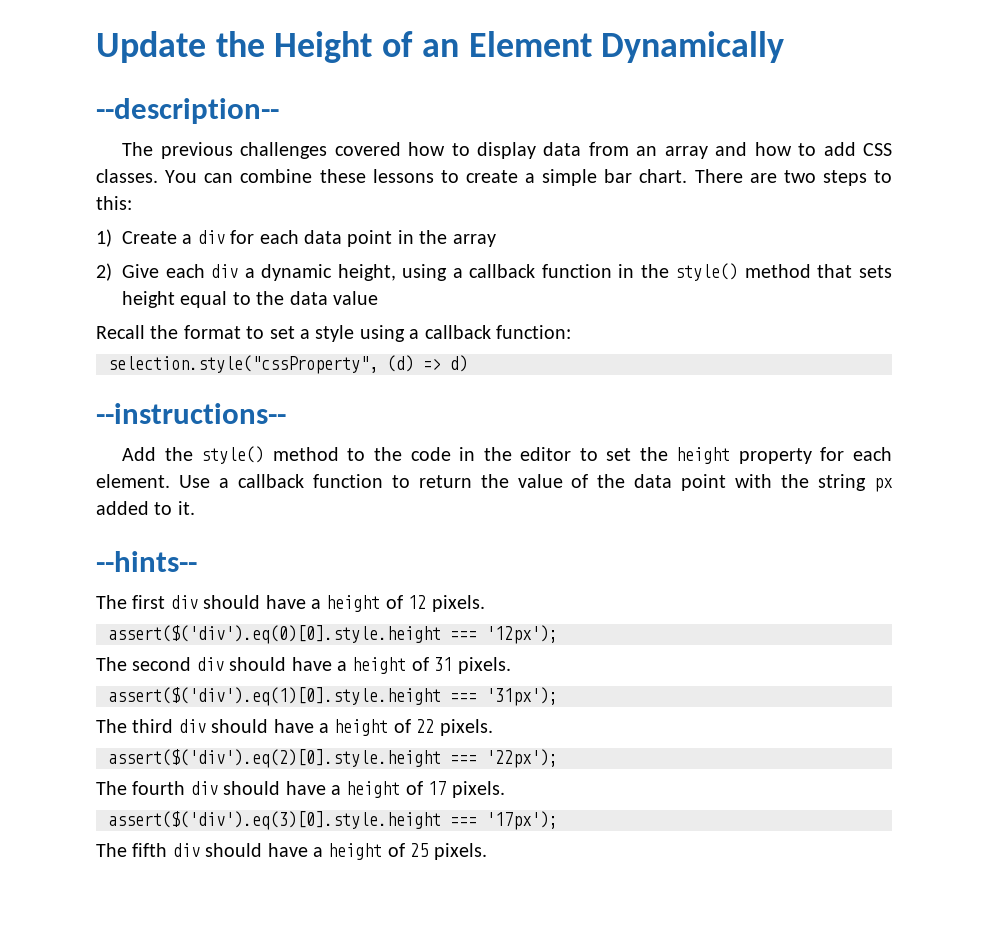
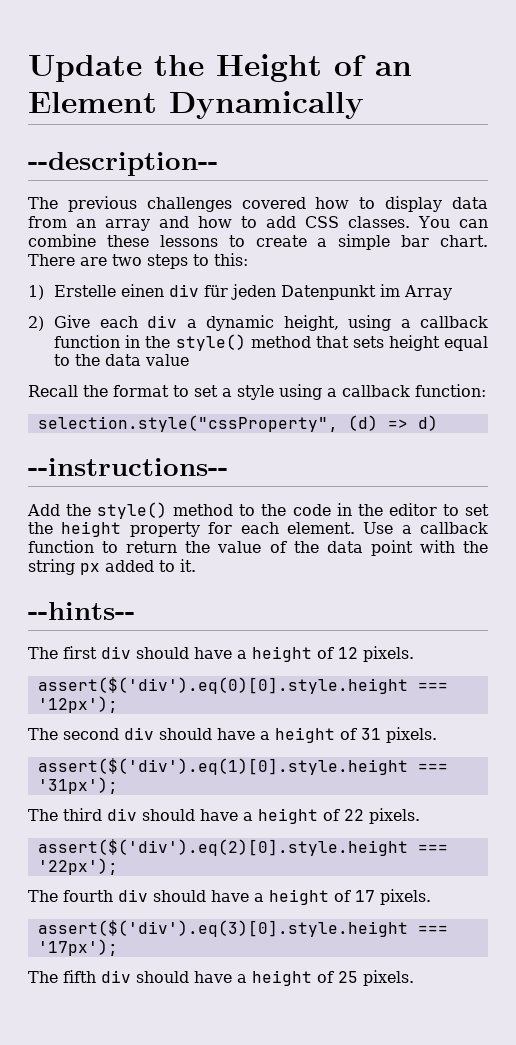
[122,230,496,247] Create a div for each data point in the array -> [54,284,453,300] Erstelle einen div für jeden Datenpunkt im Array

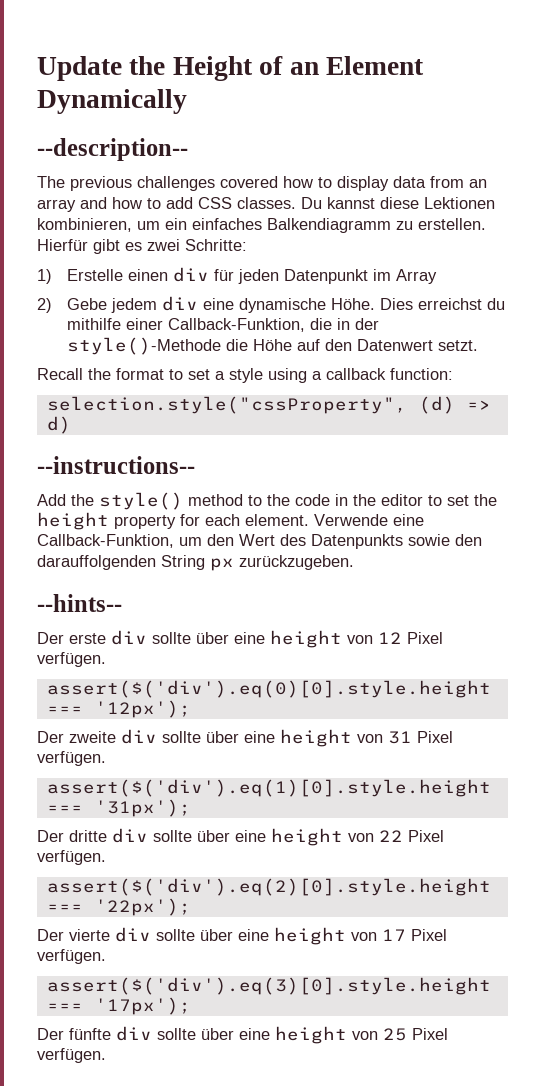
[418,216,488,228] [28,234,488,250] [28,253,248,269] You can combine these lessons to create a simple bar chart. There are two steps to this: -> [301,197,495,209] [37,218,486,233] [37,239,247,254] Du kannst diese Lektionen kombinieren, um ein einfaches Balkendiagramm zu erstellen. Hierfür gibt es zwei Schritte:
[54,315,488,331] [54,334,489,351] [54,354,190,366] Give each div a dynamic height, using a callback function in the style() method that sets height equal to the data value -> [66,296,505,313] [66,318,379,332] [66,337,478,355] Gebe jedem div eine dynamische Höhe. Dies erreichst du mithilfe einer Callback-Funktion, die in der style()-Methode die Höhe auf den Datenwert setzt.
[363,522,488,534] [28,540,489,556] [28,559,196,575] [28,602,135,620] [28,646,414,662] [37,677,448,694] [37,696,118,713] [28,727,437,743] [37,758,448,775] [37,777,118,794] [28,808,420,824] [37,839,448,856] [37,858,118,875] [28,889,431,905] [37,920,448,937] [37,939,118,956] [28,970,414,986] Use a callback function to return the value of the data point with the string px added to it. // --hints-- // The first div should have a height of 12 pixels. // assert($('div').eq(0)[0].style.height === '12px'); // The second div should have a height of 31 pixels. // assert($('div').eq(1)[0].style.height === '31px'); // The third div should have a height of 22 pixels. // assert($('div').eq(2)[0].style.height === '22px'); // The fourth div should have a height of 17 pixels. // assert($('div').eq(3)[0].style.height === '17px'); // The fifth div should have a height of 25 pixels. -> [314,514,424,526] [37,534,482,549] [37,555,354,571] [37,594,122,612] [37,630,443,648] [37,652,106,667] [46,680,491,698] [46,700,191,718] [37,729,453,747] [37,751,106,766] [46,779,491,797] [46,799,191,817] [37,828,444,846] [37,850,106,865] [46,878,491,896] [46,898,191,916] [37,927,447,945] [37,949,106,964] [46,977,491,995] [46,997,191,1015] [37,1026,448,1044] [37,1048,106,1063] Verwende eine Callback-Funktion, um den Wert des Datenpunkts sowie den darauffolgenden String px zurückzugeben. // --hints-- // Der erste div sollte über eine height von 12 Pixel verfügen. // assert($('div').eq(0)[0].style.height === '12px'); // Der zweite div sollte über eine height von 31 Pixel verfügen. // assert($('div').eq(1)[0].style.height === '31px'); // Der dritte div sollte über eine height von 22 Pixel verfügen. // assert($('div').eq(2)[0].style.height === '22px'); // Der vierte div sollte über eine height von 17 Pixel verfügen. // assert($('div').eq(3)[0].style.height === '17px'); // Der fünfte div sollte über eine height von 25 Pixel verfügen.

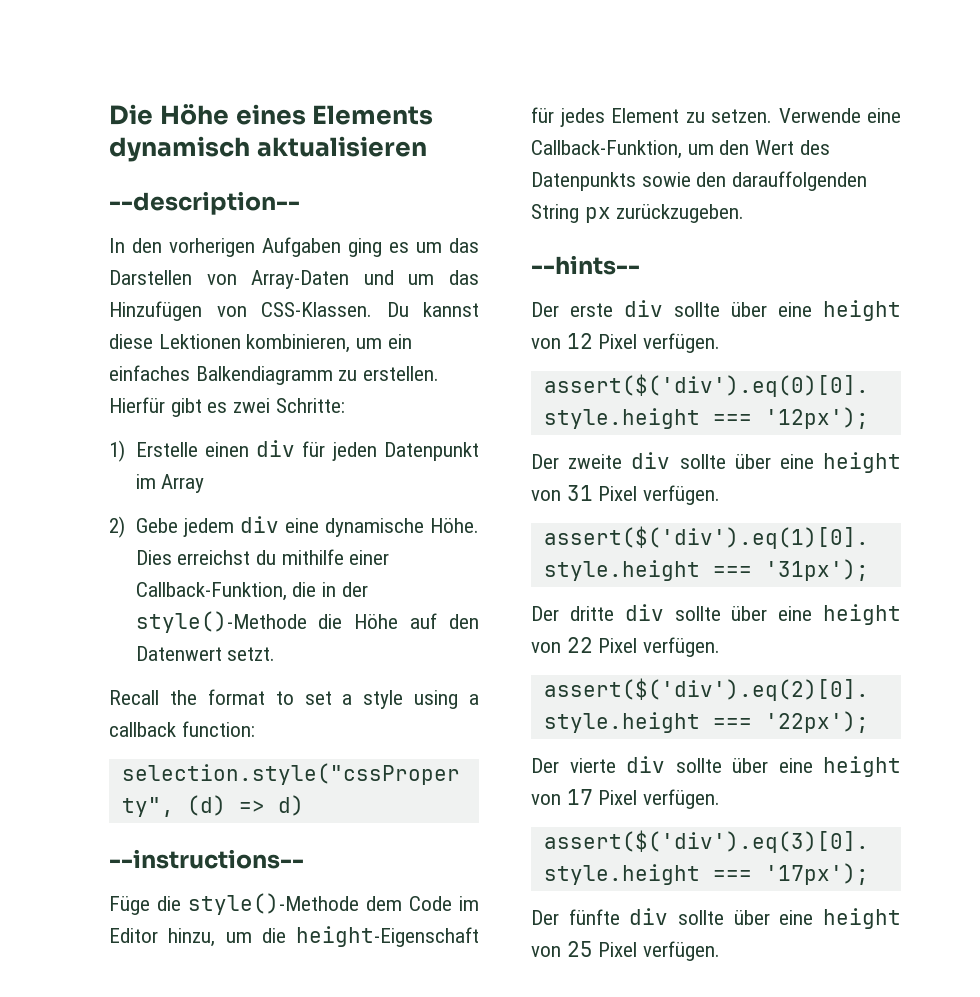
[37,56,425,81] [37,89,187,114] [37,138,188,161] [37,176,487,191] [37,197,296,212] Update the Height of an Element Dynamically // --description-- // The previous challenges covered how to display data from an array and how to add CSS classes. -> [109,104,434,125] [109,136,427,162] [109,191,300,215] [109,237,479,257] [109,270,479,289] [109,301,372,321] Die Höhe eines Elements dynamisch aktualisieren // --description-- // In den vorherigen Aufgaben ging es um das Darstellen von Array-Daten und um das Hinzufügen von CSS-Klassen.
[37,492,497,510] [37,512,309,530] Add the style() method to the code in the editor to set the height property for each element. -> [109,893,479,915] [109,926,479,947] [531,107,772,127] Füge die style()-Methode dem Code im Editor hinzu, um die height-Eigenschaft für jedes Element zu setzen.

